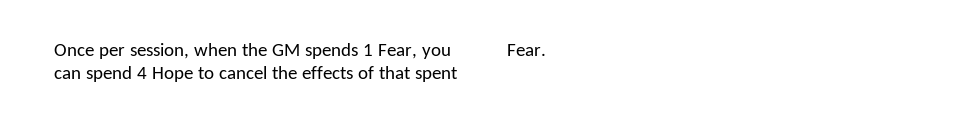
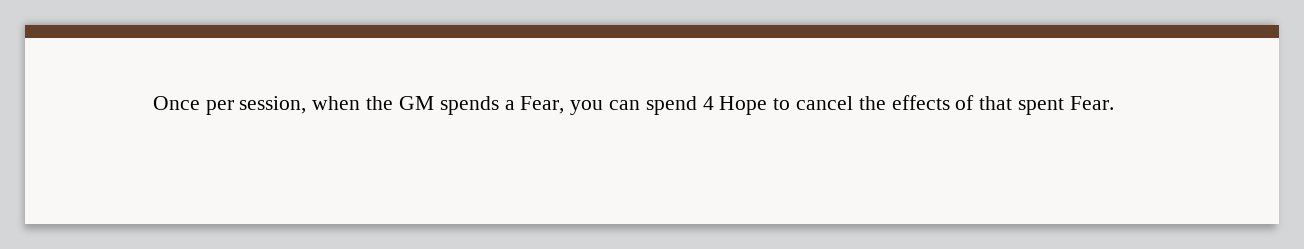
[362,44,373,56] 1 -> [504,100,515,110] a

